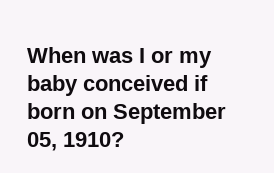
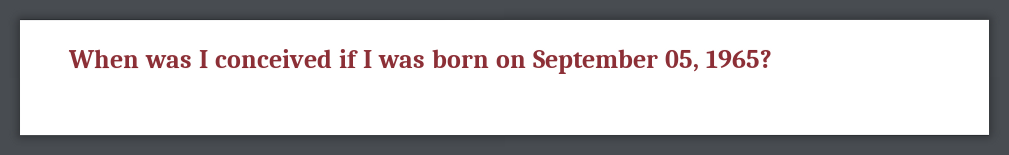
[151,50,212,68] [27,75,208,96] or my baby conceived if -> [214,49,426,69] conceived if I was
[63,132,124,147] 1910? -> [705,49,773,68] 1965?

